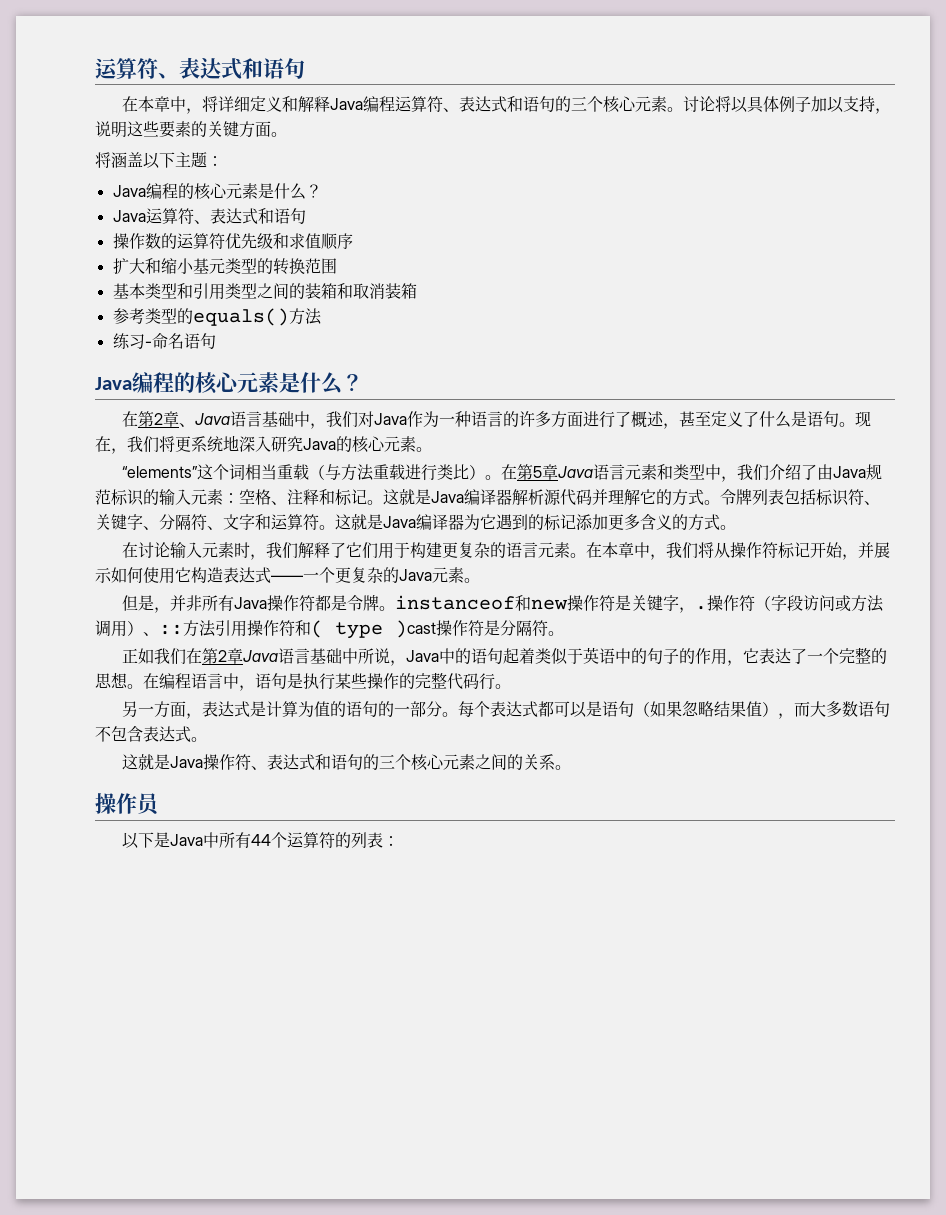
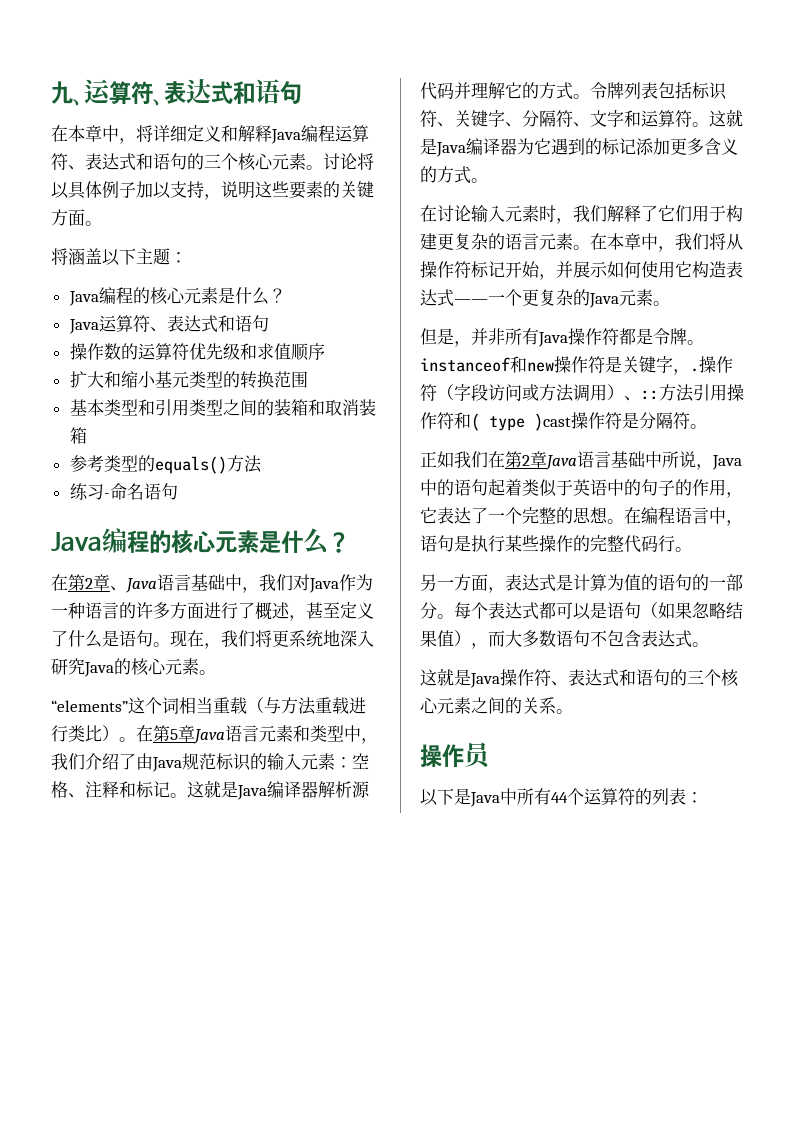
(95, 68) none -> [51,81,84,106] 九、

